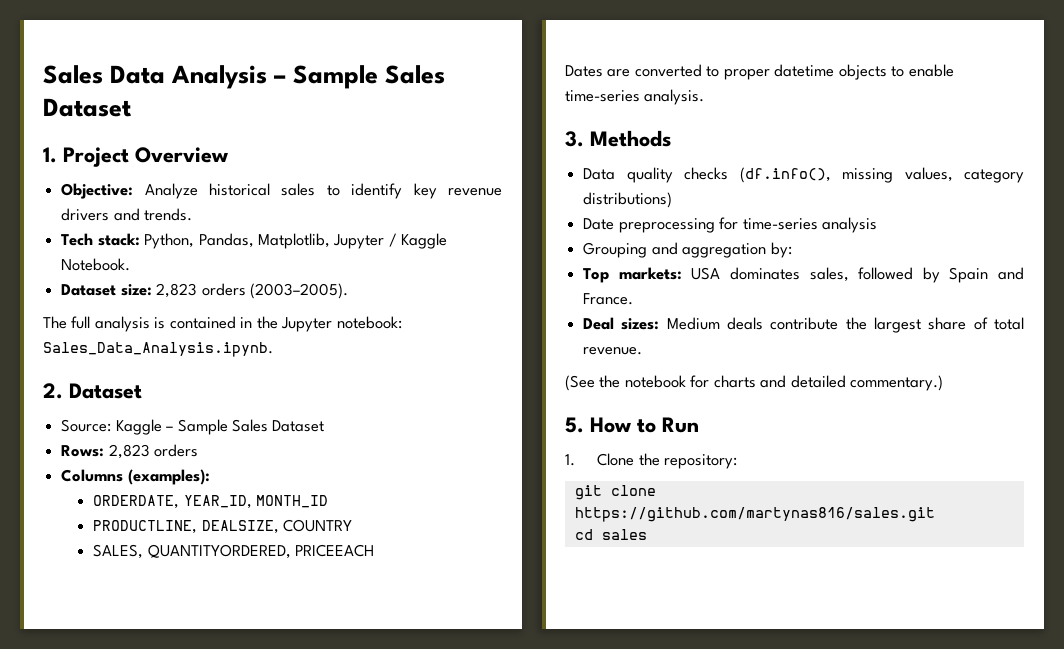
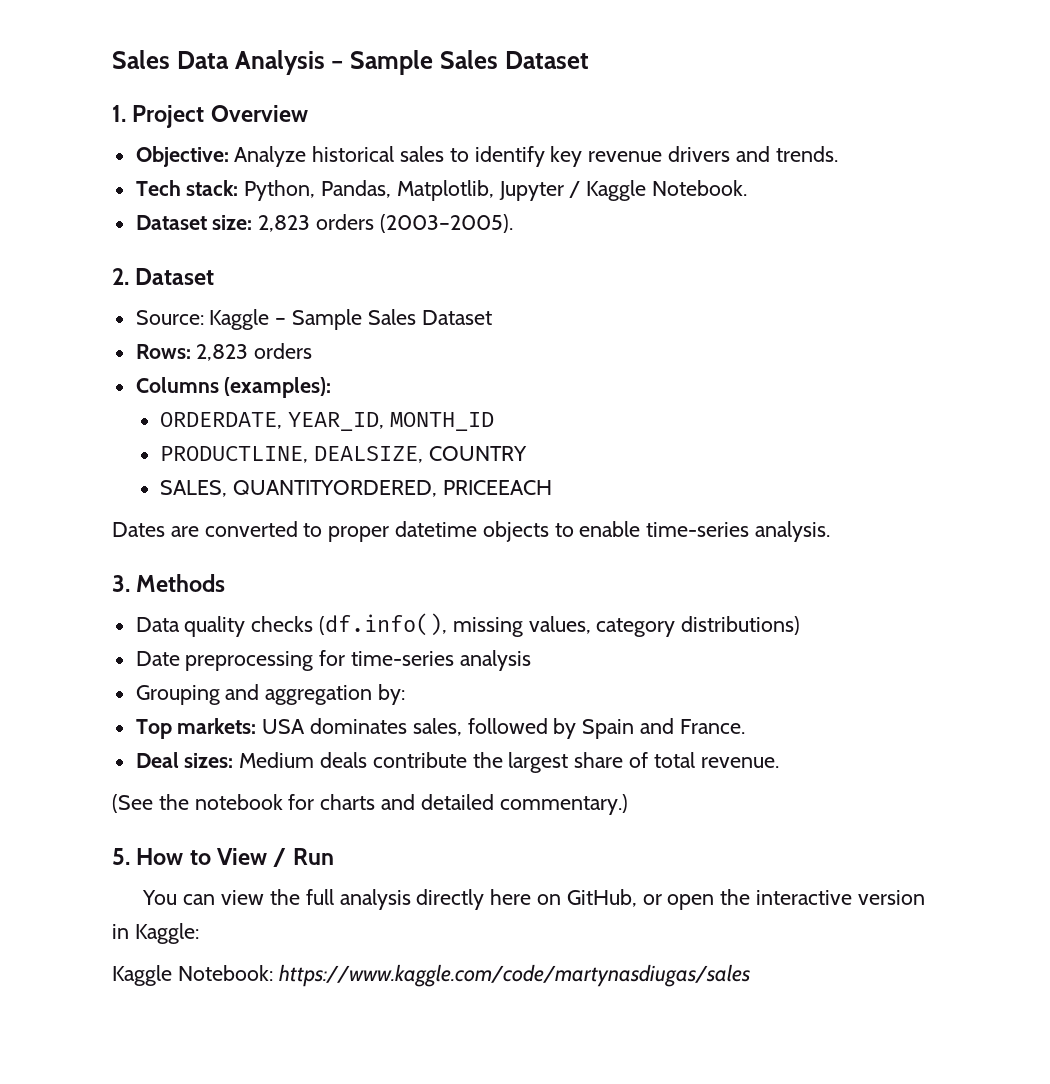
[43,316,402,332] [43,342,273,357] // The full analysis is contained in the Jupyter notebook: Sales_Data_Analysis.ipynb. -> (513, 223) none
(656, 426) none -> [217,848,287,867] View /
[565,453,737,469] [574,485,656,500] [574,507,935,522] [574,529,647,540] 1. Clone the repository: // git clone https://github.com/martynas816/sales.git // cd sales -> [141,889,925,910] [112,923,199,944] [112,964,750,987] You can view the full analysis directly here on GitHub, or open the interactive version in Kaggle: // Kaggle Notebook: https://www.kaggle.com/code/martynasdiugas/sales

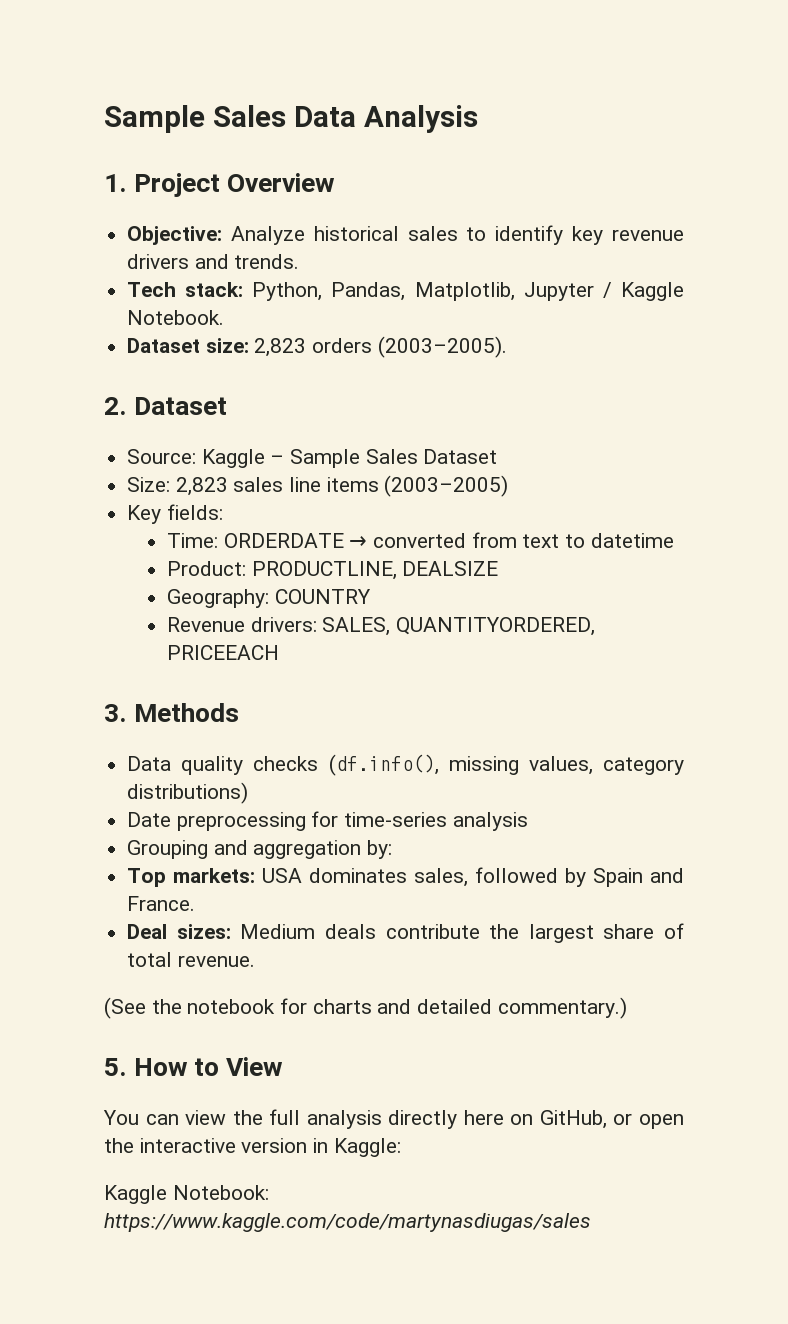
(112, 59) none -> [104,105,205,133] Sample
[331,50,589,75] – Sample Sales Dataset -> (478, 119) none
[135,343,313,361] [135,377,332,398] [160,412,494,431] [160,446,424,463] Rows: 2,823 orders // Columns (examples): // ORDERDATE, YEAR_ID, MONTH_ID // PRODUCTLINE, DEALSIZE, -> [127,475,509,497] [127,504,223,524] [167,532,674,548] [167,561,499,580] [167,589,270,608] Size: 2,823 sales line items (2003–2005) // Key fields: // Time: ORDERDATE → converted from text to datetime // Product: PRODUCTLINE, DEALSIZE // Geography:
(527, 453) none -> [167,617,317,632] Revenue drivers:
[112,521,831,542] // Dates are converted to proper datetime objects to enable time-series analysis. -> (280, 652) none
[273,848,334,867] / Run -> (284, 1066) none

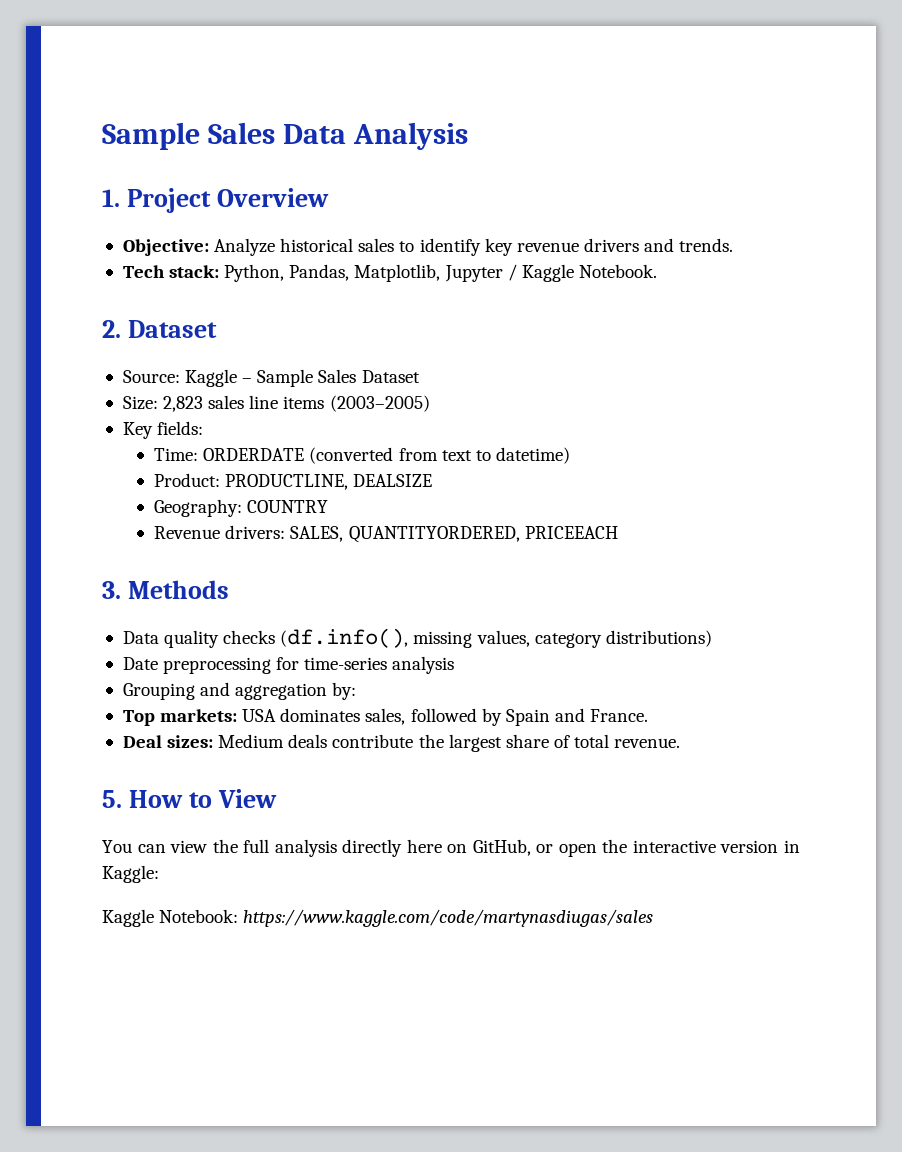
[127,336,507,358] // Dataset size: 2,823 orders (2003–2005). -> (657, 271) none
[349,533,467,548] → converted -> [309,447,394,464] (converted
[590,533,674,548] datetime -> [495,447,570,464] datetime)
[104,997,627,1019] // (See the notebook for charts and detailed commentary.) -> (681, 743) none

